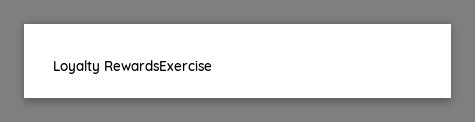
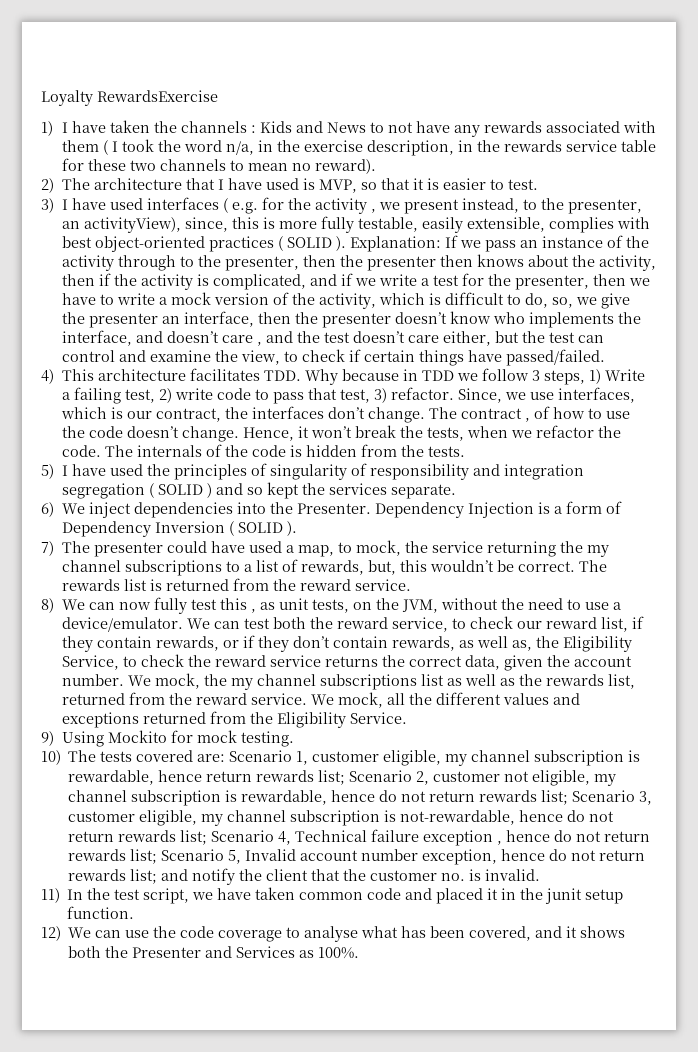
(212, 65) none -> [41,120,657,137] [62,139,657,156] [62,158,377,174] [41,178,539,193] [41,197,643,214] [62,216,651,233] [62,235,650,252] [62,254,657,271] [62,273,651,290] [62,292,631,309] [62,311,642,328] [62,330,605,346] [62,349,606,366] [41,368,646,385] [62,387,636,404] [61,406,631,423] [62,425,622,442] [62,444,466,457] [41,463,585,480] [62,482,457,499] [41,501,623,518] [62,521,298,537] [41,540,610,557] [62,559,608,576] [62,578,412,591] [41,597,622,614] [62,616,645,632] [62,635,633,652] [62,654,633,671] [62,673,636,690] [62,692,581,708] [62,711,408,728] [41,730,295,747] [41,750,641,766] [68,770,617,786] [68,790,653,806] [68,810,615,826] [68,829,651,846] [68,849,646,865] [68,868,541,885] [41,887,624,904] [67,906,135,919] [41,926,626,942] [68,946,360,959] // 1) I have taken the channels : Kids and News to not have any rewards associated with them ( I took the word n/a, in the exercise description, in the rewards service table for these two channels to mean no reward). // 2) The architecture that I have used is MVP, so that it is easier to test. // 3) I have used interfaces ( e.g. for the activity , we present instead, to the presenter, an activityView), since, this is more fully testable, easily extensible, complies with best object-oriented practices ( SOLID ). Explanation: If we pass an instance of the activity through to the presenter, then the presenter then knows about the activity, then if the activity is complicated, and if we write a test for the presenter, then we have to write a mock version of the activity, which is difficult to do, so, we give the presenter an interface, then the presenter doesn’t know who implements the interface, and doesn’t care , and the test doesn’t care either, but the test can control and examine the view, to check if certain things have passed/failed. // 4) This architecture facilitates TDD. Why because in TDD we follow 3 steps, 1) Write a failing test, 2) write code to pass that test, 3) refactor. Since, we use interfaces, which is our contract, the interfaces don’t change. The contract , of how to use the code doesn’t change. Hence, it won’t break the tests, when we refactor the code. The internals of the code is hidden from the tests. // 5) I have used the principles of singularity of responsibility and integration segregation ( SOLID ) and so kept the services separate. // 6) We inject dependencies into the Presenter. Dependency Injection is a form of Dependency Inversion ( SOLID ). // 7) The presenter could have used a map, to mock, the service returning the my channel subscriptions to a list of rewards, but, this wouldn’t be correct. The rewards list is returned from the reward service. // 8) We can now fully test this , as unit tests, on the JVM, without the need to use a device/emulator. We can test both the reward service, to check our reward list, if they contain rewards, or if they don’t contain rewards, as well as, the Eligibility Service, to check the reward service returns the correct data, given the account number. We mock, the my channel subscriptions list as well as the rewards list, returned from the reward service. We mock, all the different values and exceptions returned from the Eligibility Service. // 9) Using Mockito for mock testing. // 10) The tests covered are: Scenario 1, customer eligible, my channel subscription is rewardable, hence return rewards list; Scenario 2, customer not eligible, my channel subscription is rewardable, hence do not return rewards list; Scenario 3, customer eligible, my channel subscription is not-rewardable, hence do not return rewards list; Scenario 4, Technical failure exception , hence do not return rewards list; Scenario 5, Invalid account number exception, hence do not return rewards list; and notify the client that the customer no. is invalid. // 11) In the test script, we have taken common code and placed it in the junit setup function. // 12) We can use the code coverage to analyse what has been covered, and it shows both the Presenter and Services as 100%.

